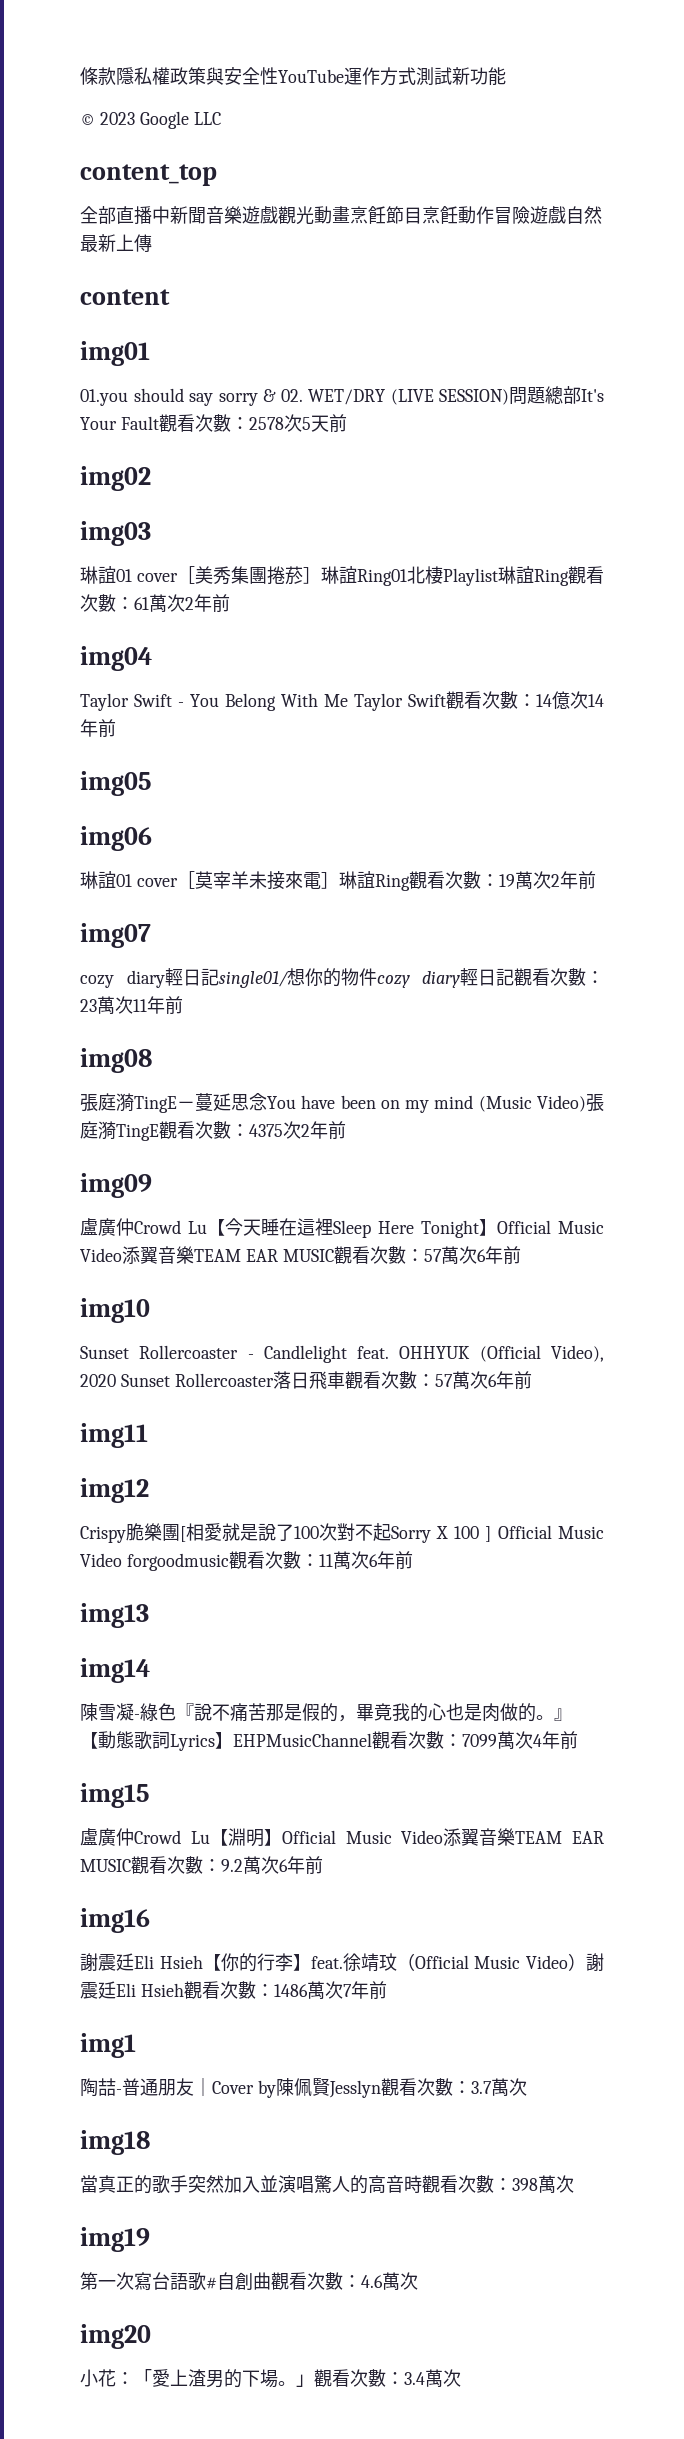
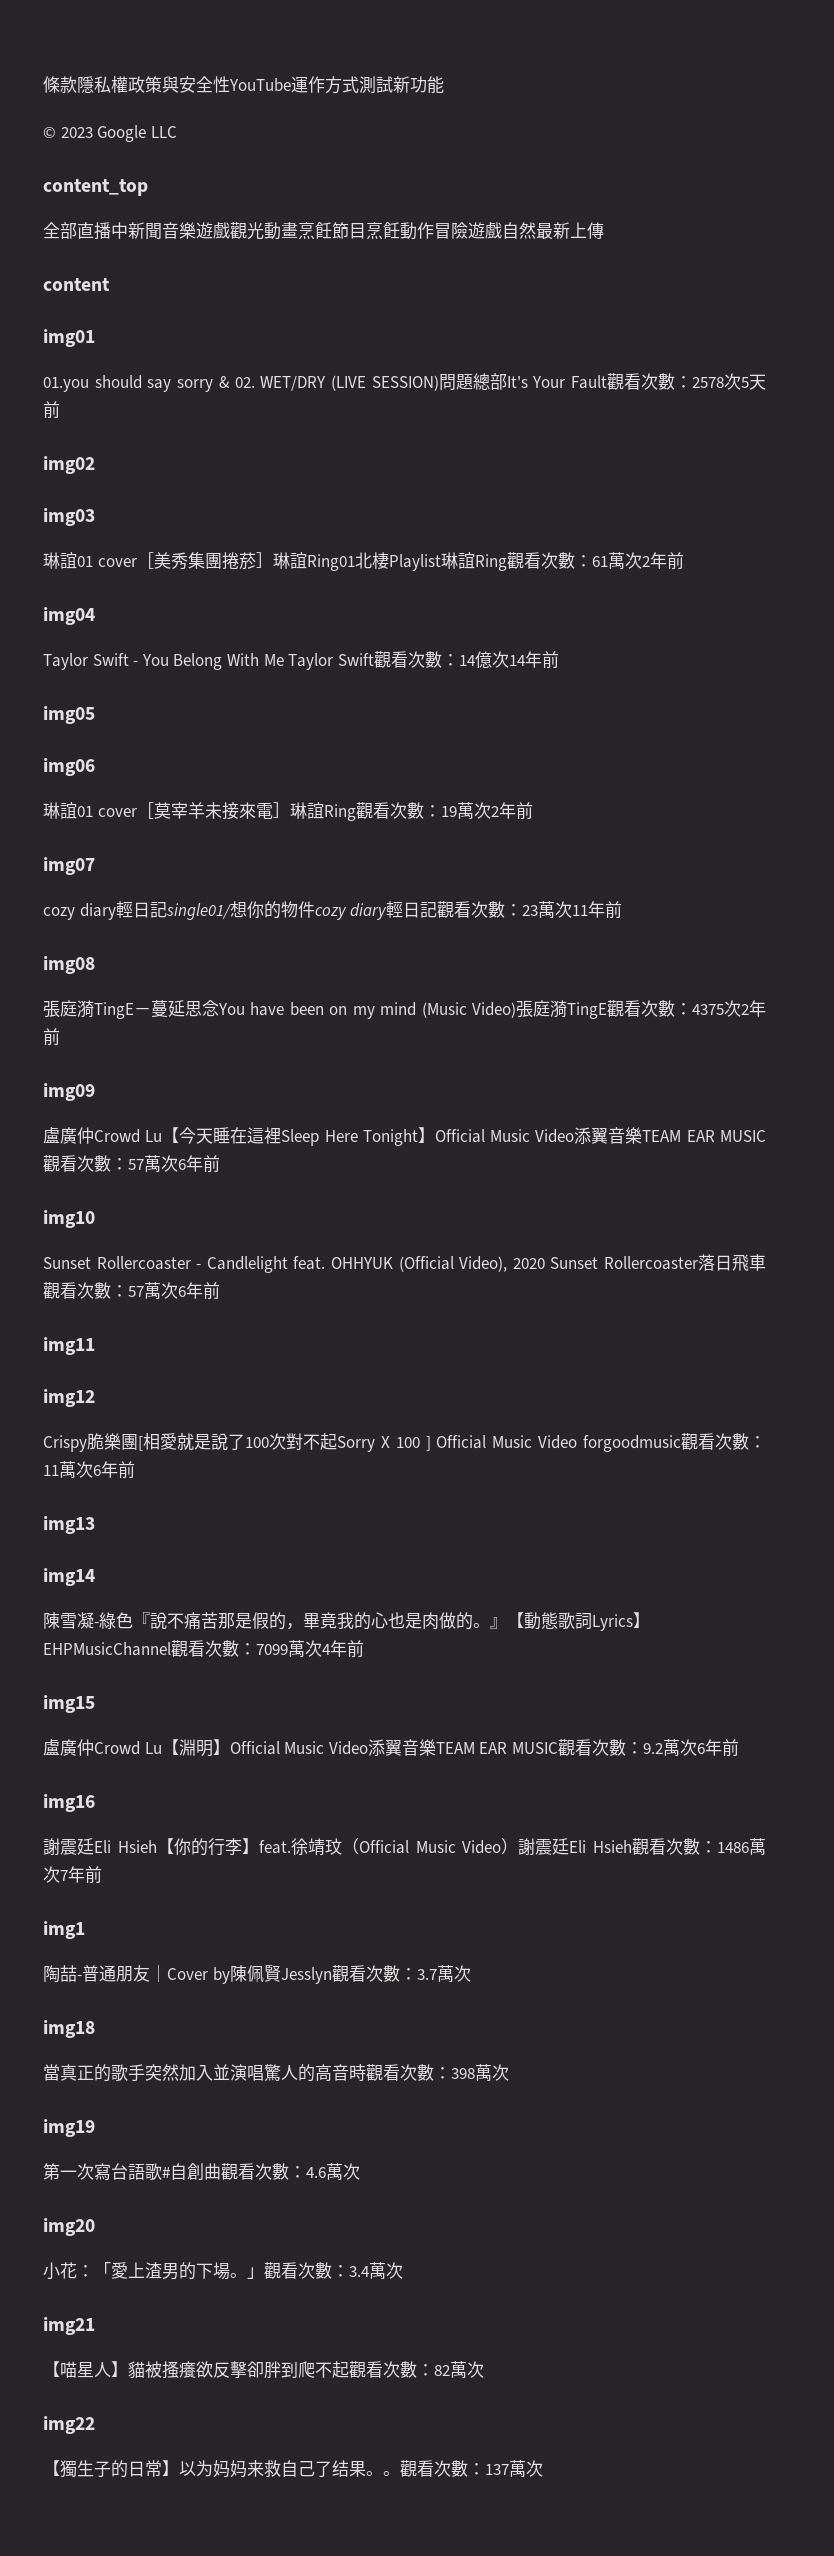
(461, 2378) none -> [43,2317,95,2335] [43,2361,484,2379] [43,2416,95,2434] [43,2460,543,2478] // img21 // 【喵星人】貓被搔癢欲反擊卻胖到爬不起觀看次數：82萬次 // img22 // 【獨生子的日常】以为妈妈来救自己了结果。。觀看次數：137萬次

